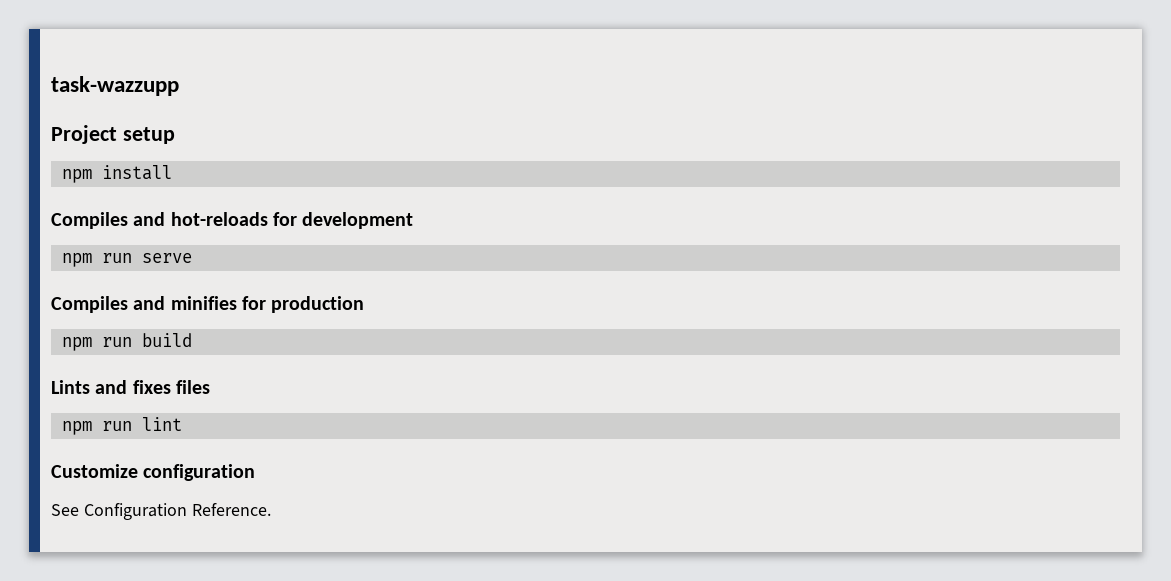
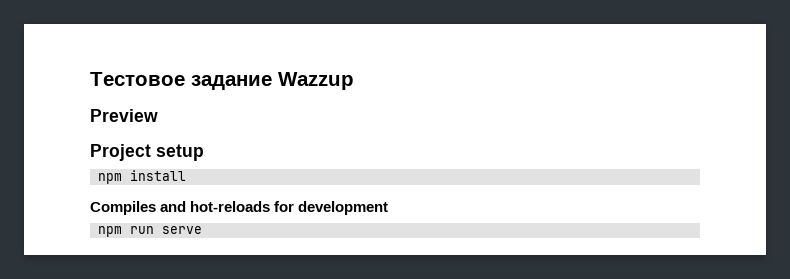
[51,76,179,96] task-wazzupp -> [90,72,354,90] [90,109,158,122] Тестовое задание Wazzup // Preview
[51,296,365,313] [61,333,192,351] [51,380,210,394] [61,417,182,435] [51,464,256,481] [51,503,271,520] // Compiles and minifies for production // npm run build // Lints and fixes files // npm run lint // Customize configuration // See Configuration Reference. -> (202, 230) none

